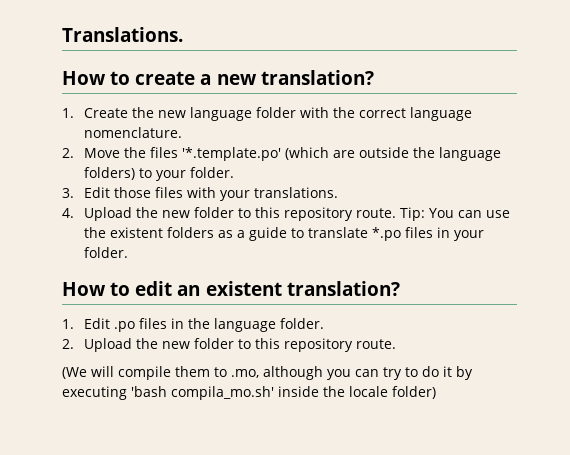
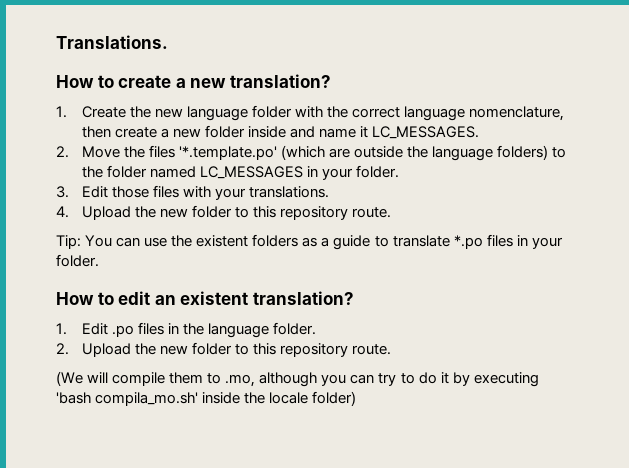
[84,127,183,138] nomenclature. -> [469,106,565,121] [81,125,480,139] nomenclature, then create a new folder inside and name it LC_MESSAGES.
(153, 173) none -> [81,165,318,179] the folder named LC_MESSAGES in
(397, 213) none -> (392, 212) //

